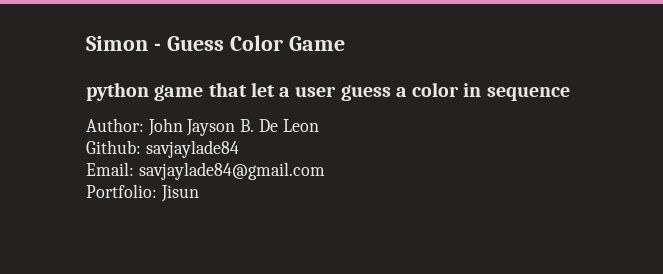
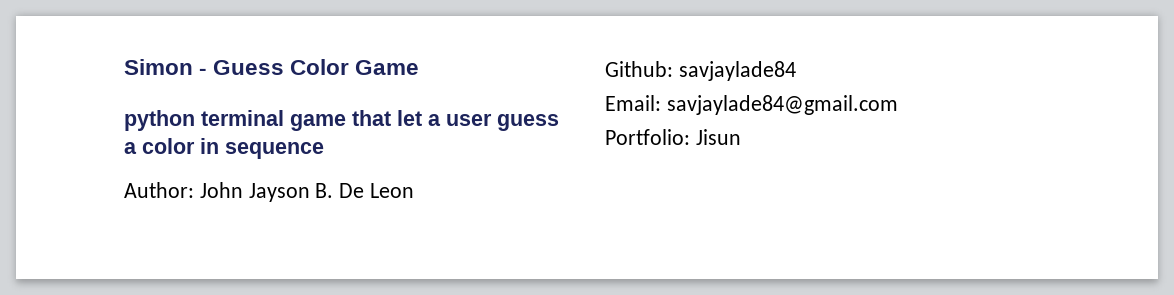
(149, 91) none -> [201,110,284,126] terminal

